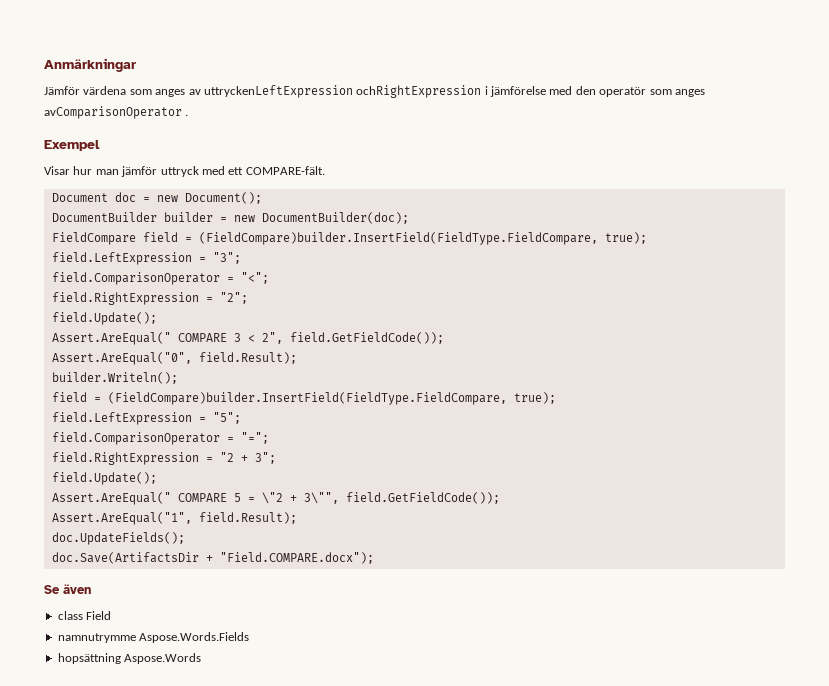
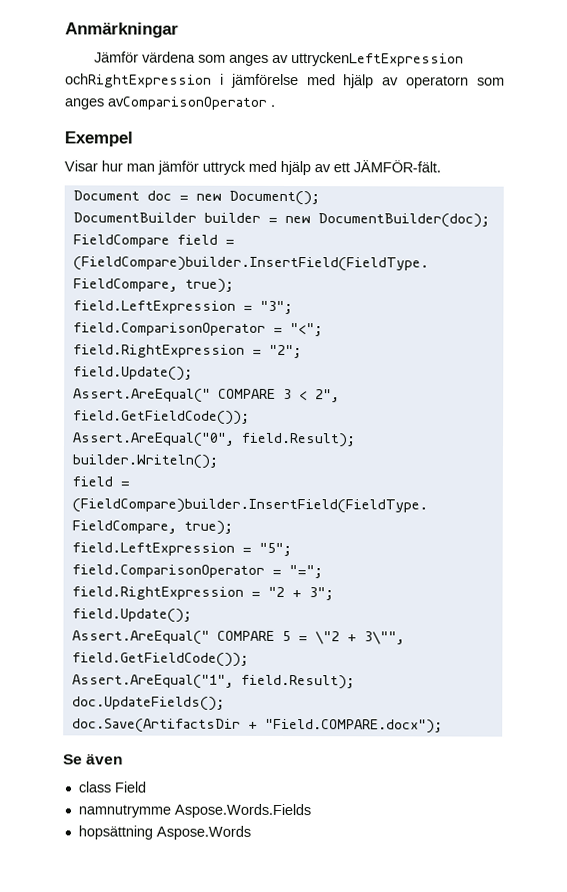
[575,86,647,97] den operatör -> [343,74,470,89] hjälp av operatorn
[228,166,325,175] ett COMPARE-fält. -> [280,160,441,176] hjälp av ett JÄMFÖR-fält.

